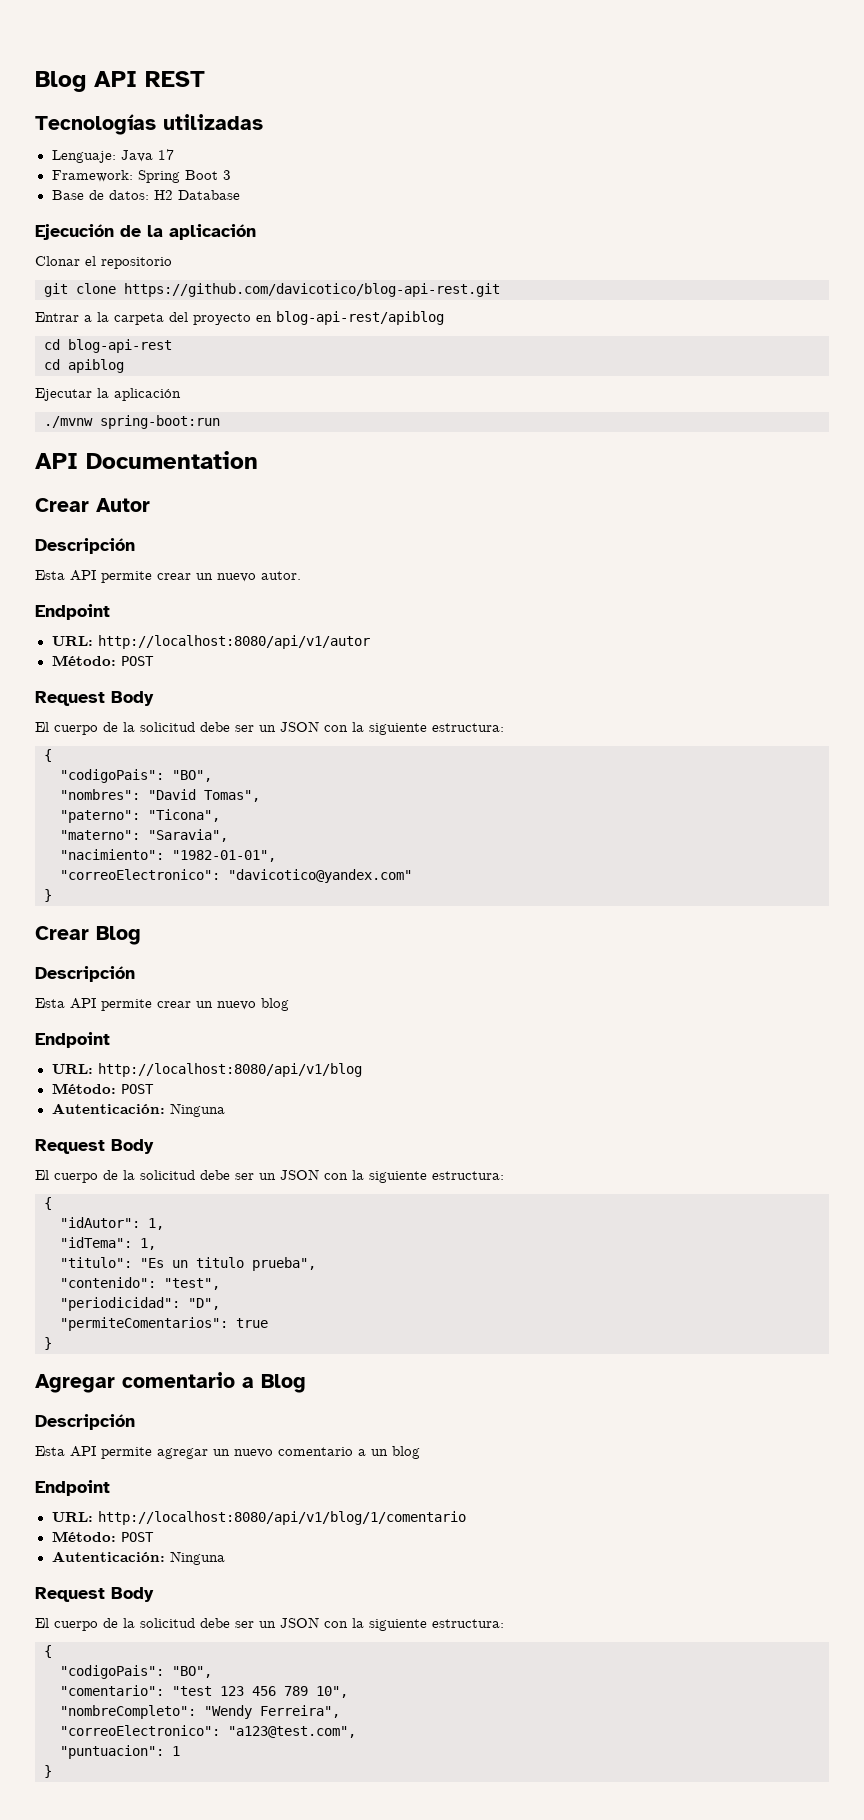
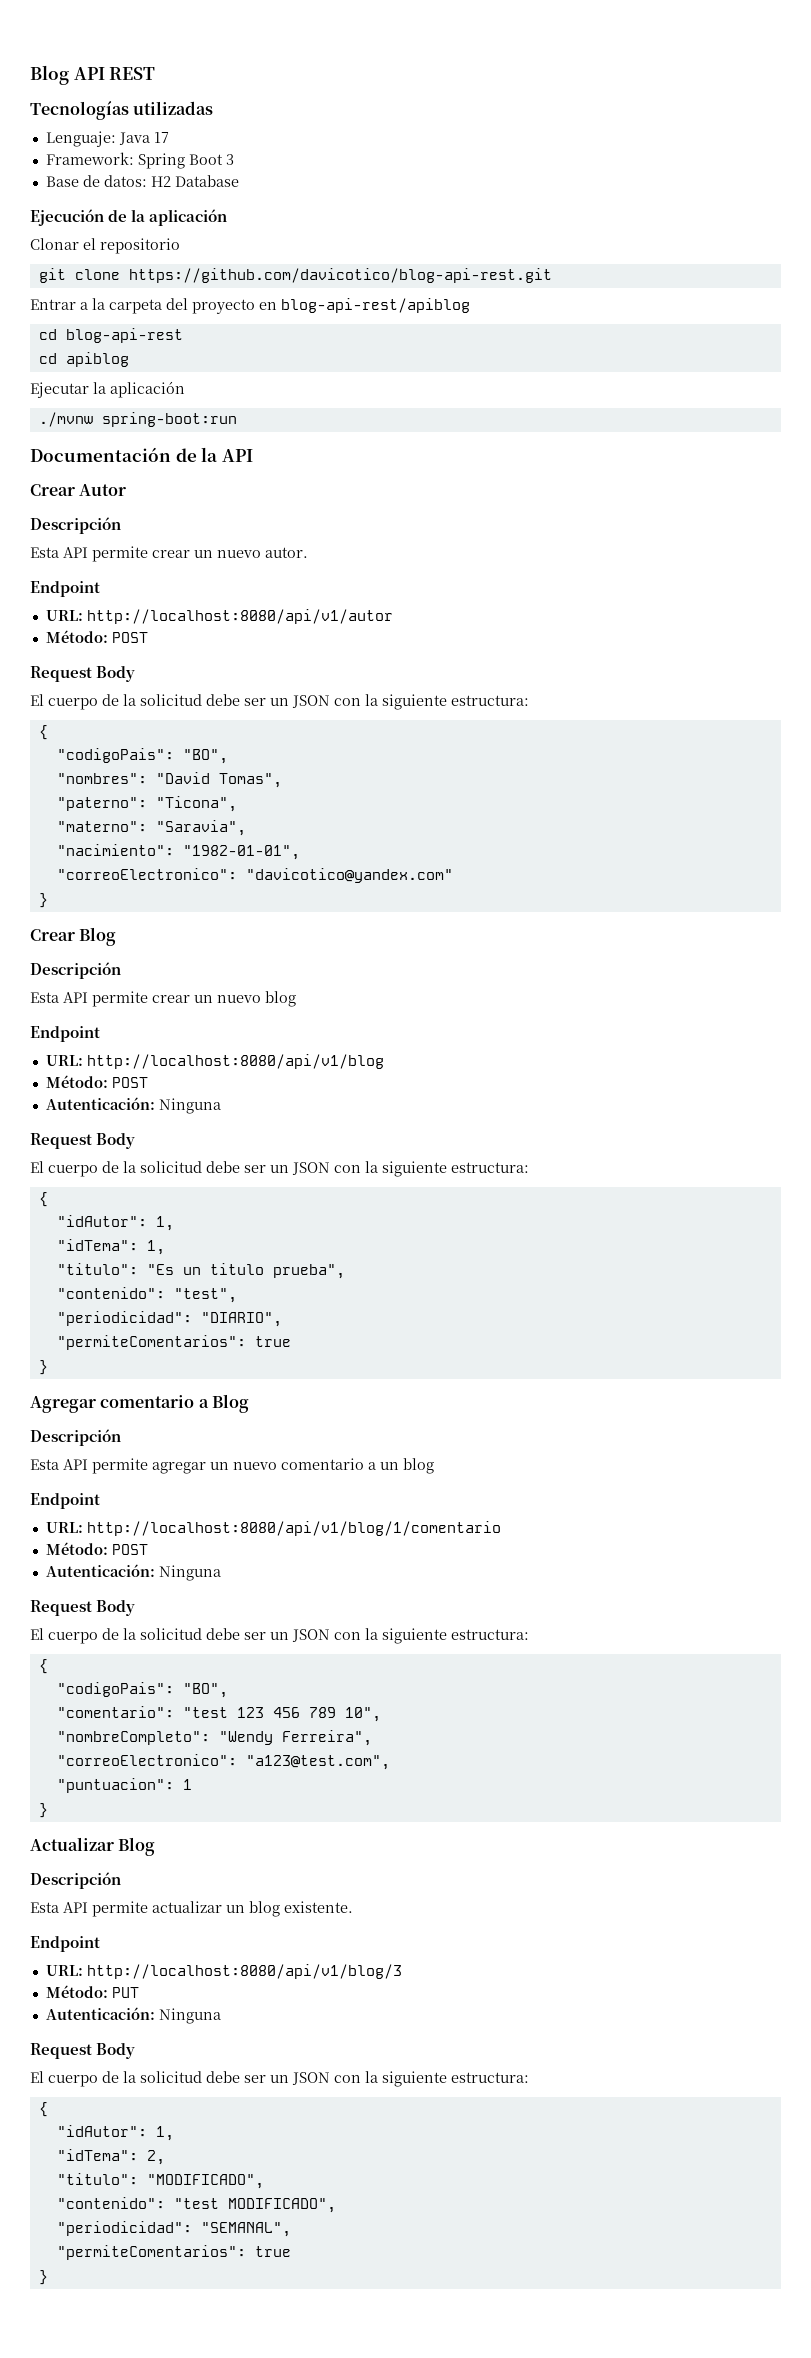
[35,451,258,469] API Documentation -> [30,447,253,462] Documentación de la API
[188,1298,220,1310] "D", -> [200,1312,282,1327] "DIARIO",
(52, 1771) none -> [30,1837,156,1856] [30,1872,121,1889] [30,1901,353,1917] [30,1936,100,1952] [45,1964,402,1979] [45,1985,139,1998] [45,2007,221,2024] [30,2043,136,2059] [30,2071,529,2087] [38,2102,48,2117] [56,2125,174,2141] [56,2149,165,2165] [56,2173,264,2189] [56,2197,336,2213] [56,2221,291,2237] [56,2245,291,2260] [38,2270,48,2285] // Actualizar Blog // Descripción // Esta API permite actualizar un blog existente. // Endpoint // URL: http://localhost:8080/api/v1/blog/3 // Método: PUT // Autenticación: Ninguna // Request Body // El cuerpo de la solicitud debe ser un JSON con la siguiente estructura: // { // "idAutor": 1, // "idTema": 2, // "titulo": "MODIFICADO", // "contenido": "test MODIFICADO", // "periodicidad": "SEMANAL", // "permiteComentarios": true // }

